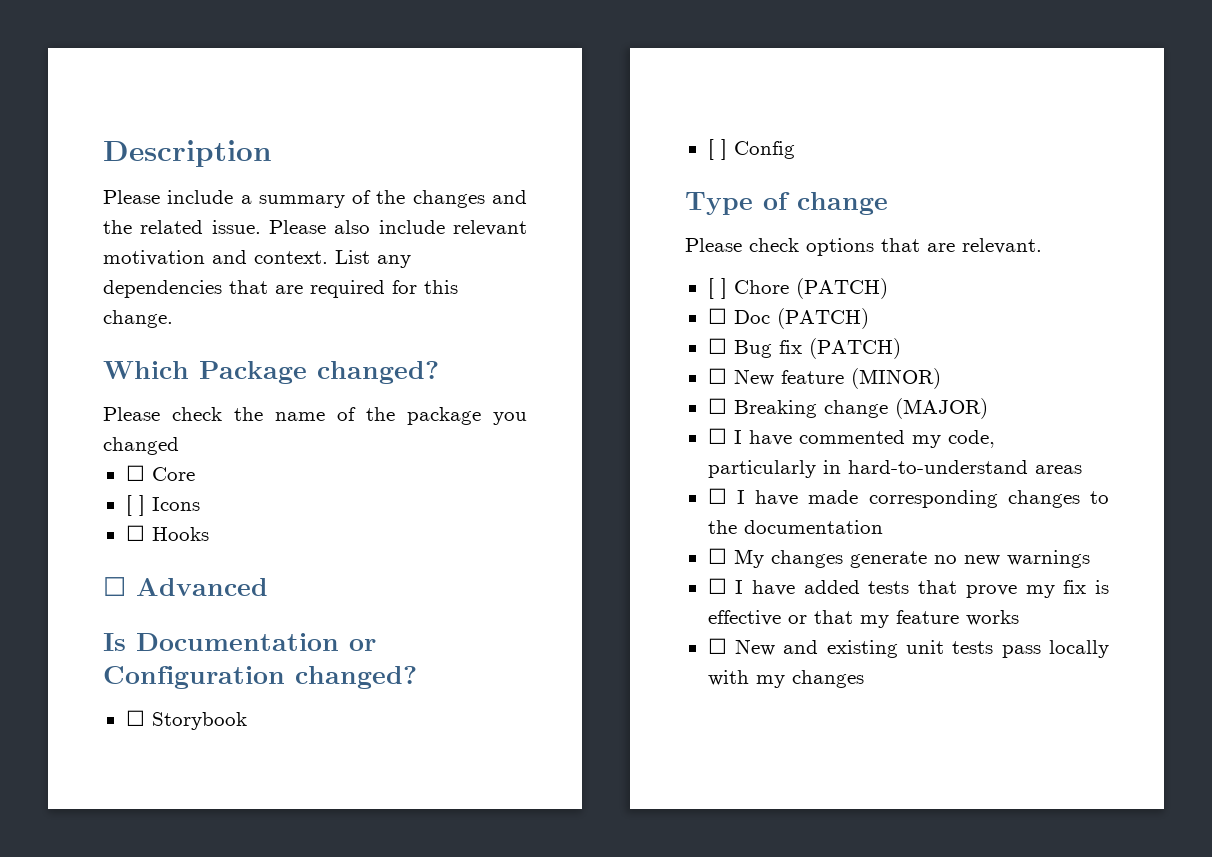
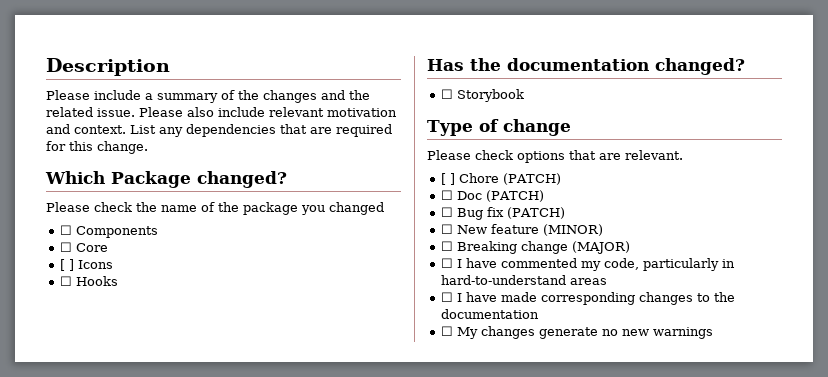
(179, 446) none -> [60,225,159,238] // ☐ Components
[103,577,268,596] [103,633,376,651] [103,666,285,689] ☐ Advanced // Is Documentation or Configuration -> [427,58,649,71] Has the documentation
[707,139,795,160] // [ ] Config -> (525, 95) none
[707,578,1109,598] [707,610,1019,628] [707,638,1109,658] [707,670,864,688] // ☐ I have added tests that prove my fix is effective or that my feature works // ☐ New and existing unit tests pass locally with my changes -> (714, 333) none

